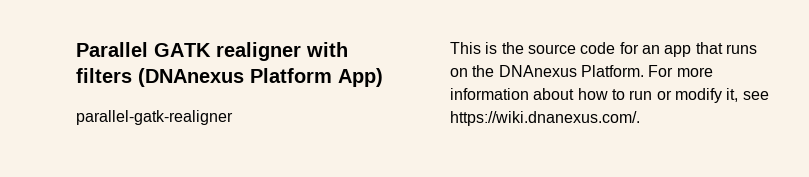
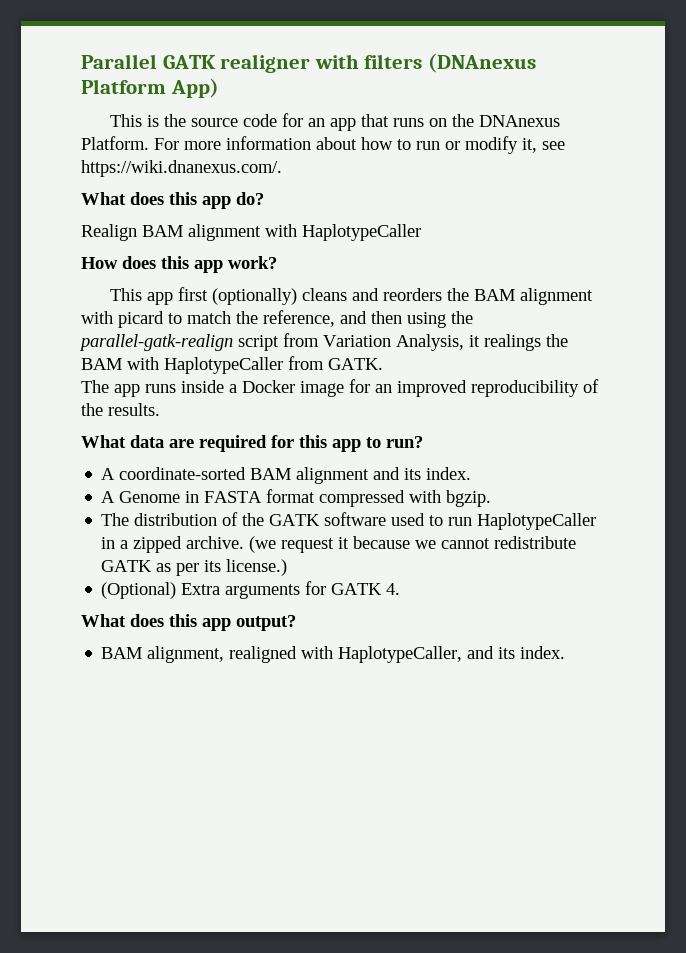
[76,110,233,125] // parallel-gatk-realigner -> (219, 88) none
(640, 118) none -> [81,192,264,209] [81,224,421,241] [81,256,277,273] [110,287,594,305] [81,310,473,328] [79,333,568,351] [81,356,383,374] [81,379,599,397] [81,403,160,416] [81,435,423,452] [101,467,472,484] [101,489,492,507] [101,512,597,530] [101,536,577,553] [101,559,288,576] [101,581,401,599] [81,614,296,631] [101,646,566,663] // What does this app do? // Realign BAM alignment with HaplotypeCaller // How does this app work? // This app first (optionally) cleans and reorders the BAM alignment with picard to match the reference, and then using the parallel-gatk-realign script from Variation Analysis, it realings the BAM with HaplotypeCaller from GATK. // The app runs inside a Docker image for an improved reproducibility of the results. // What data are required for this app to run? // A coordinate-sorted BAM alignment and its index. // A Genome in FASTA format compressed with bgzip. // The distribution of the GATK software used to run HaplotypeCaller in a zipped archive. (we request it because we cannot redistribute GATK as per its license.) // (Optional) Extra arguments for GATK 4. // What does this app output? // BAM alignment, realigned with HaplotypeCaller, and its index.

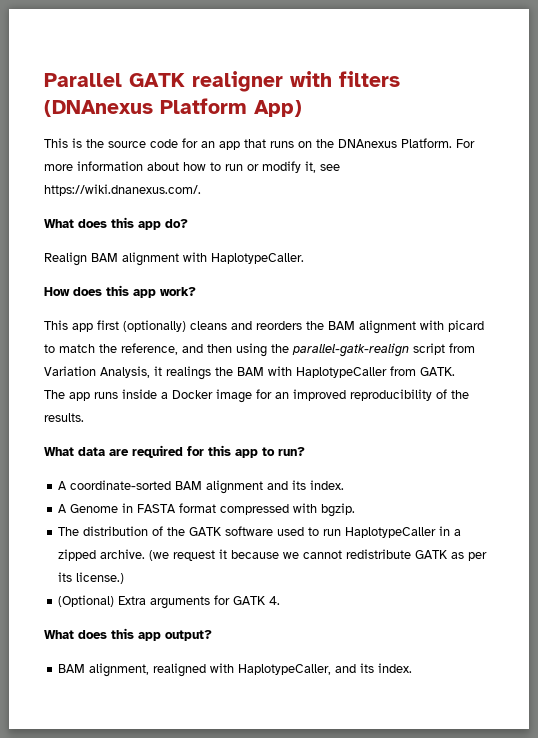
[302,224,421,241] HaplotypeCaller -> [211,253,304,264] HaplotypeCaller.

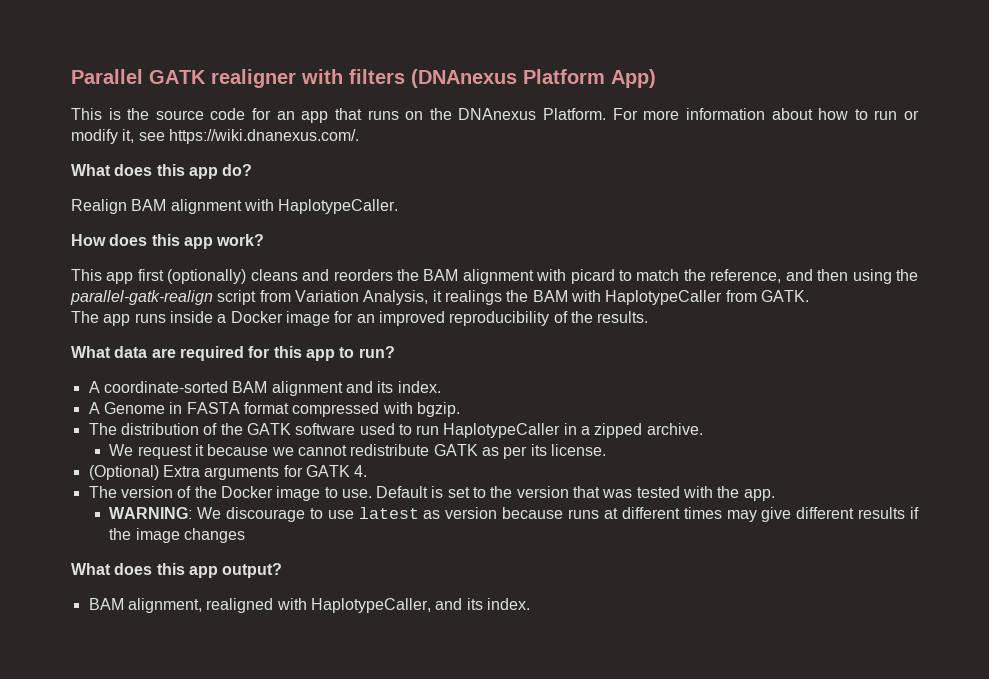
[149,550,170,561] (we -> [109,444,134,456] // We
[76,572,125,584] license.) -> [550,444,606,456] license.
(281, 600) none -> [88,486,775,501] [109,507,920,522] [109,528,245,543] // The version of the Docker image to use. Default is set to the version that was tested with the app. // WARNING: We discourage to use latest as version because runs at different times may give different results if the image changes

